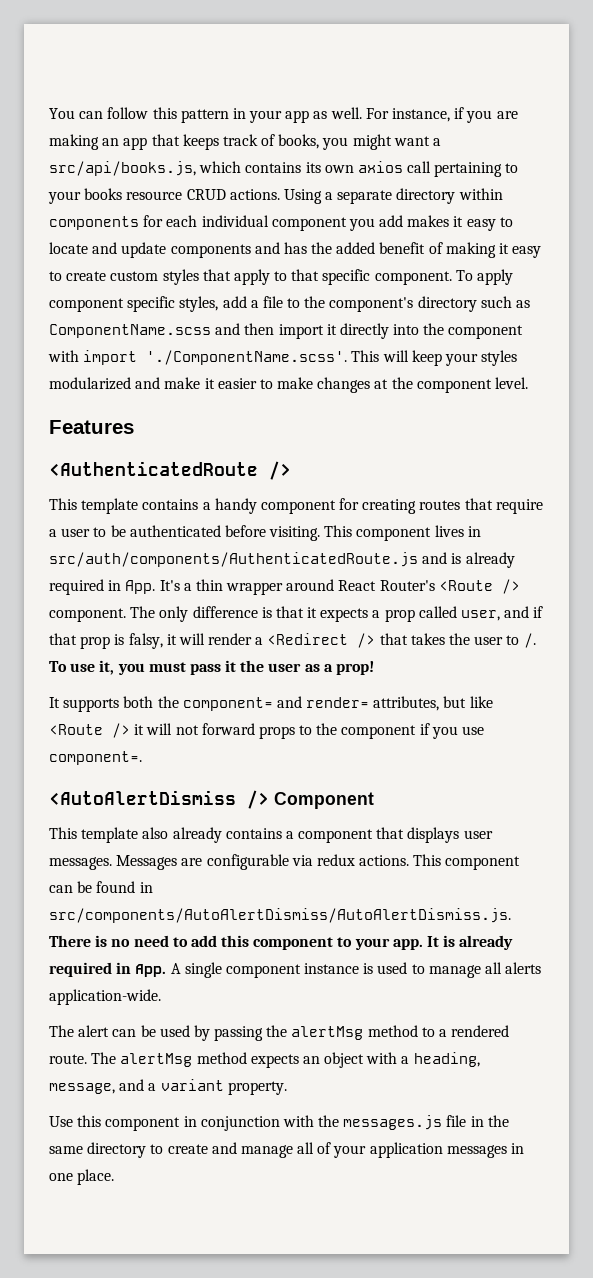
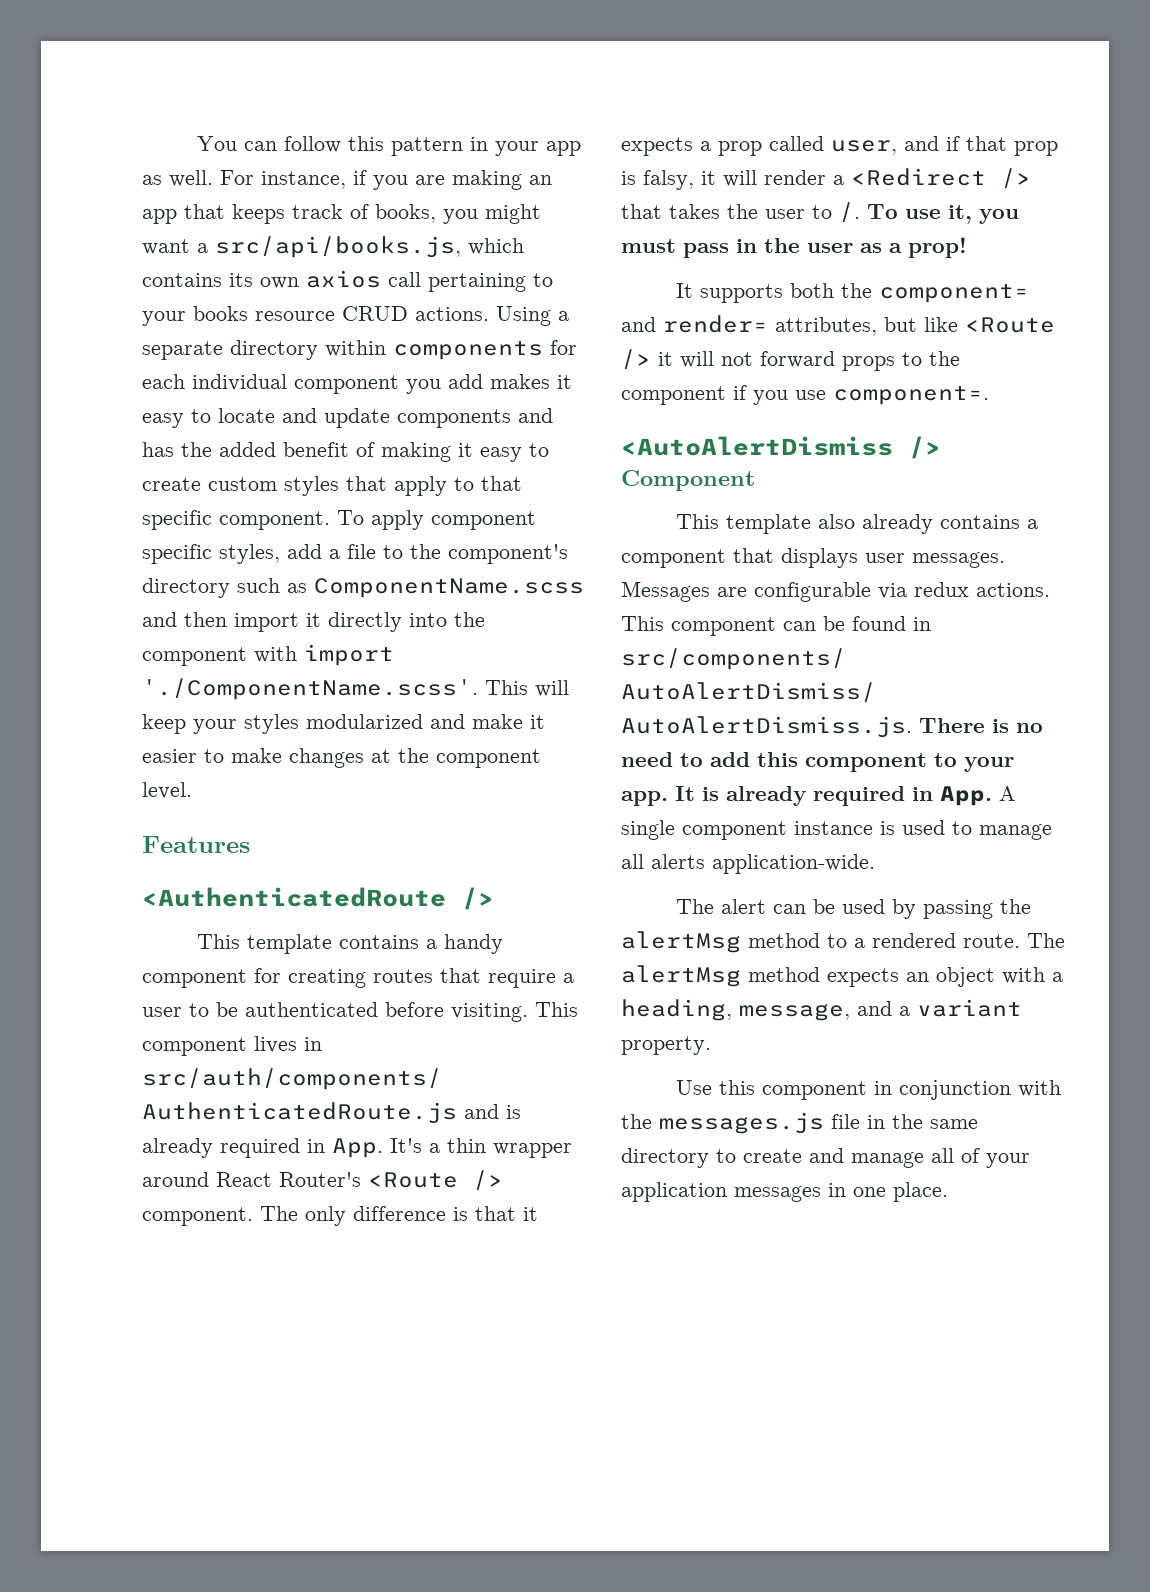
[225,660,237,672] it -> [736,239,757,253] in

